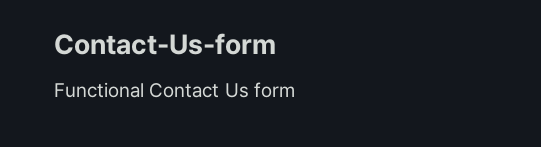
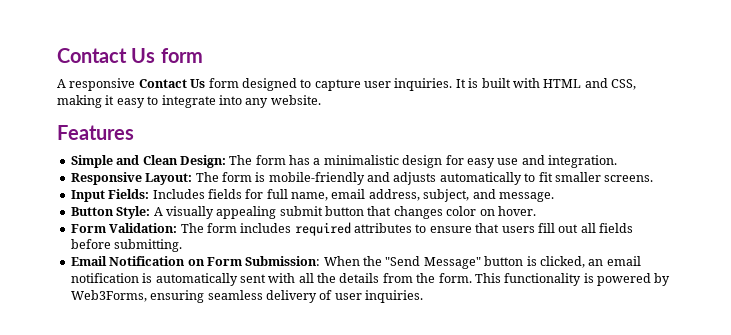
[54,33,276,55] [54,82,295,98] Contact-Us-form // Functional Contact Us form -> [57,48,203,63] [57,78,636,91] [57,95,321,108] [57,125,134,140] [70,155,617,168] [70,172,654,185] [70,189,554,202] [70,206,536,219] [70,222,633,236] [70,239,183,252] [70,256,641,269] [70,273,671,286] [70,290,423,303] Contact Us form // A responsive Contact Us form designed to capture user inquiries. It is built with HTML and CSS, making it easy to integrate into any website. // Features // Simple and Clean Design: The form has a minimalistic design for easy use and integration. // Responsive Layout: The form is mobile-friendly and adjusts automatically to fit smaller screens. // Input Fields: Includes fields for full name, email address, subject, and message. // Button Style: A visually appealing submit button that changes color on hover. // Form Validation: The form includes required attributes to ensure that users fill out all fields before submitting. // Email Notification on Form Submission: When the "Send Message" button is clicked, an email notification is automatically sent with all the details from the form. This functionality is powered by Web3Forms, ensuring seamless delivery of user inquiries.

